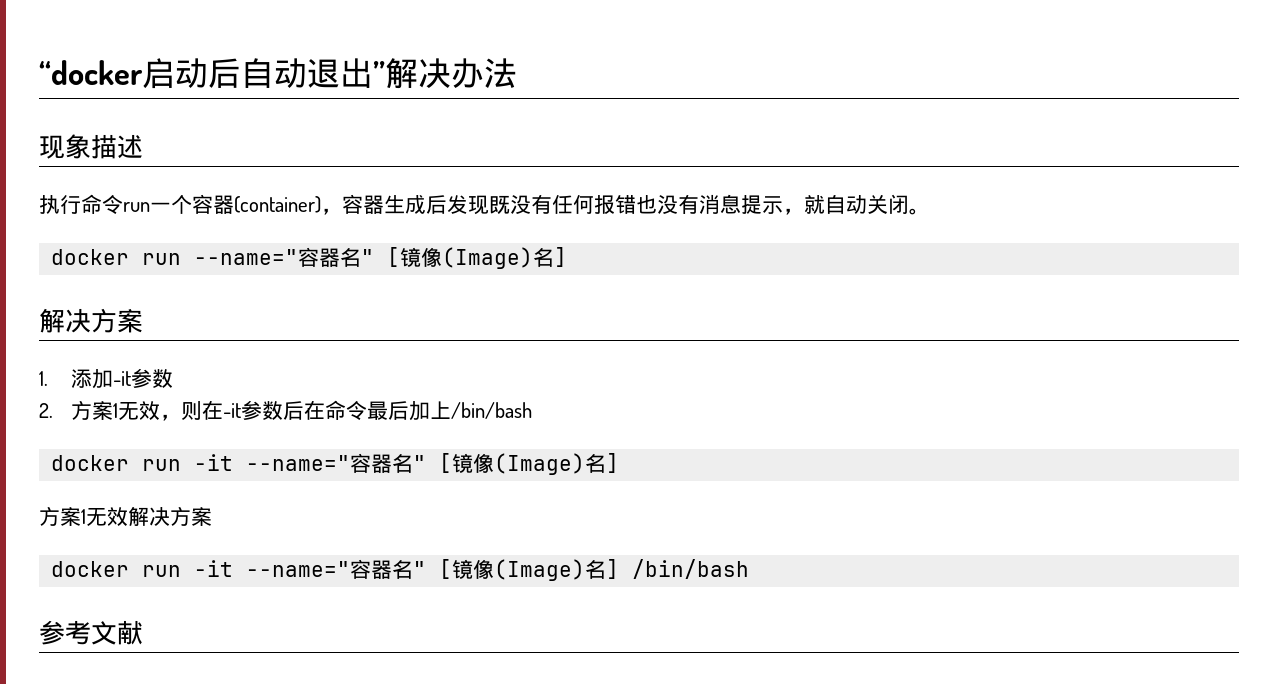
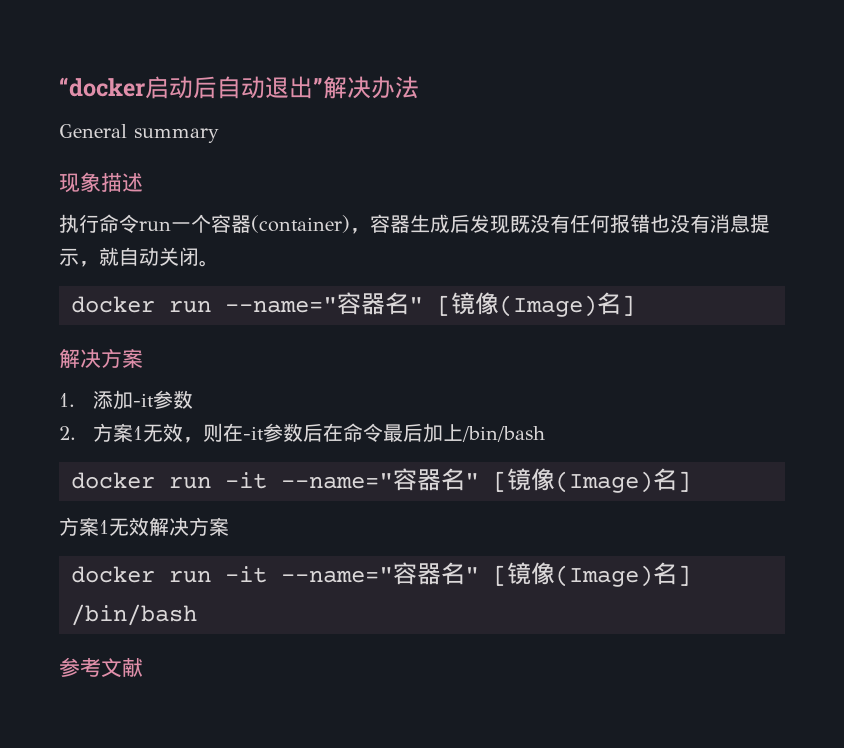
(517, 73) none -> [59,124,219,143] // General summary

